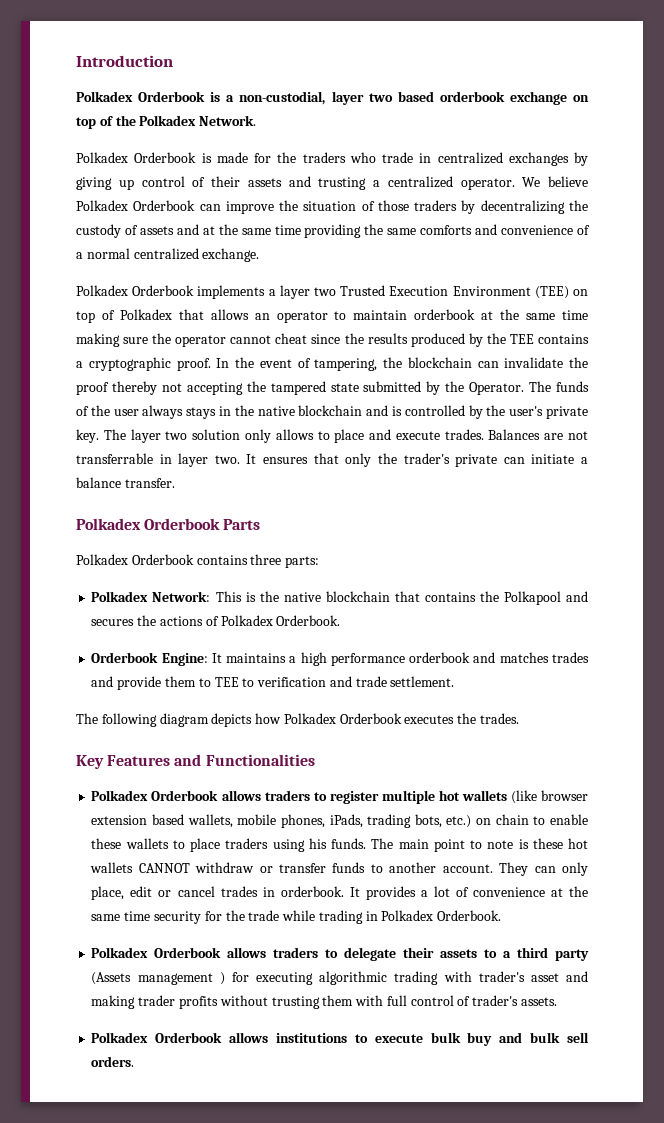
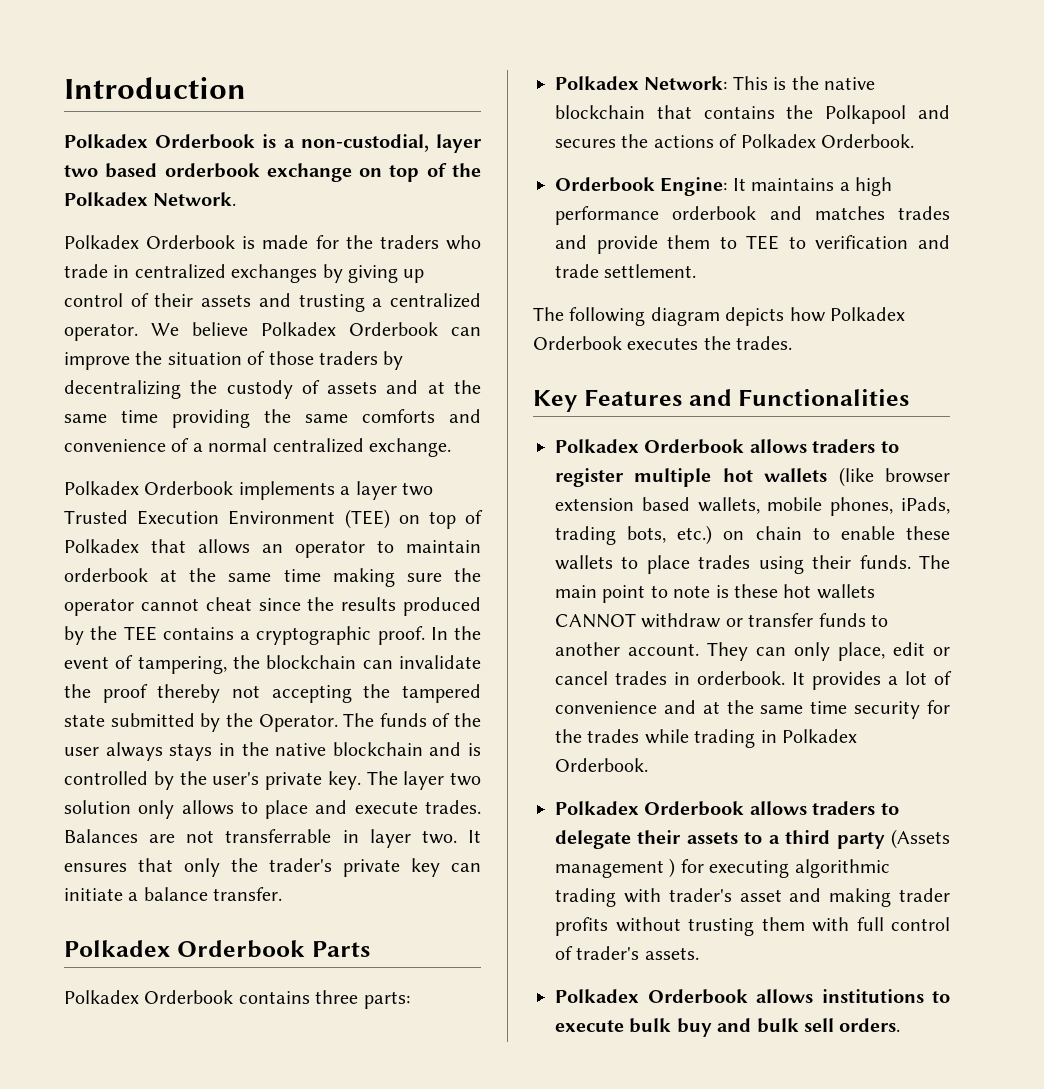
(498, 460) none -> [411,858,440,877] key
[225,838,327,852] traders using his -> [698,555,852,574] trades using their
(545, 892) none -> [663,700,696,714] and
[248,910,280,921] trade -> [587,729,640,743] trades

